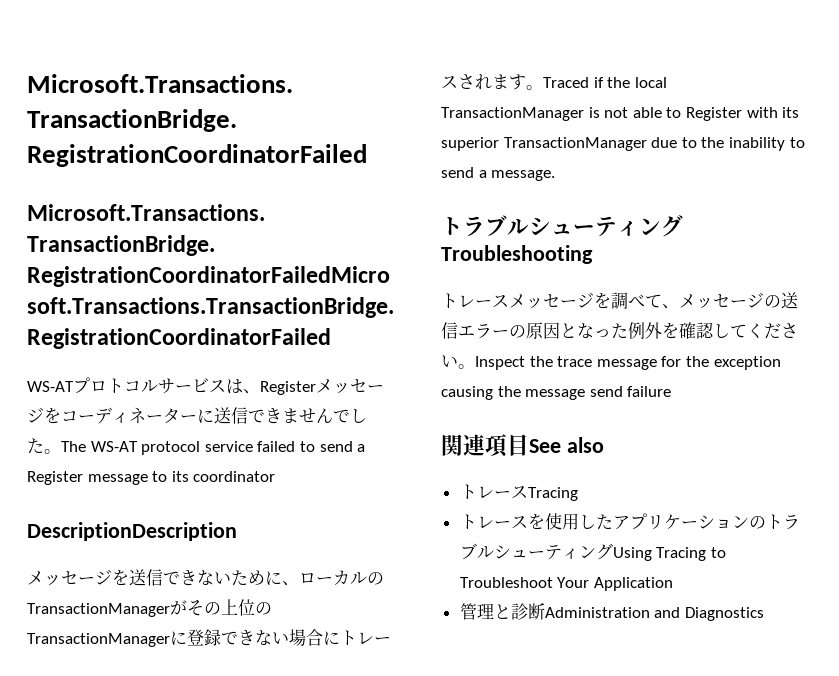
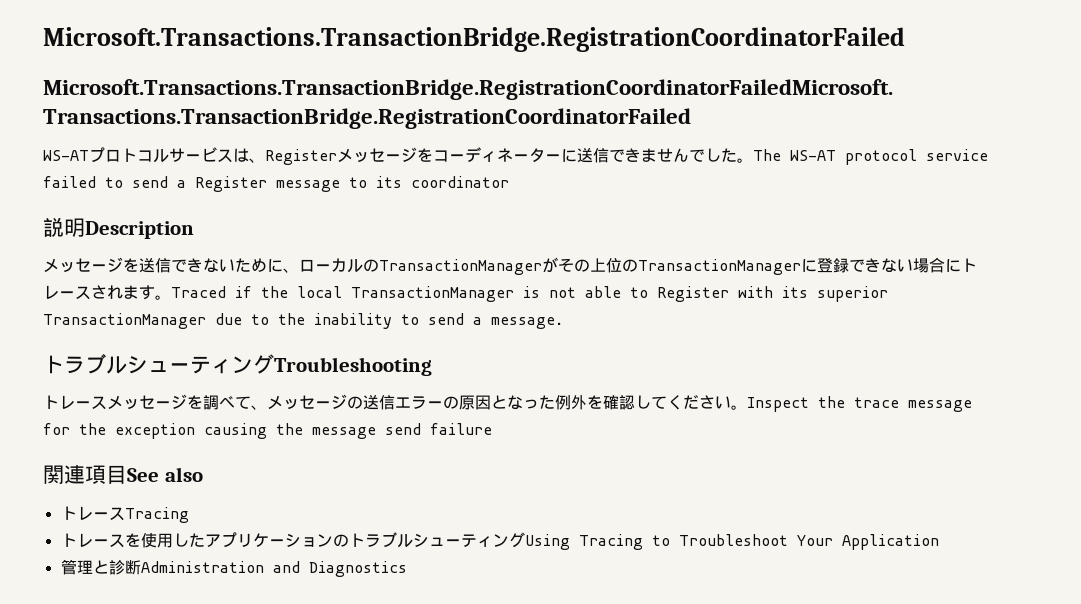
[27,522,237,541] DescriptionDescription -> [43,217,194,239] 説明Description

